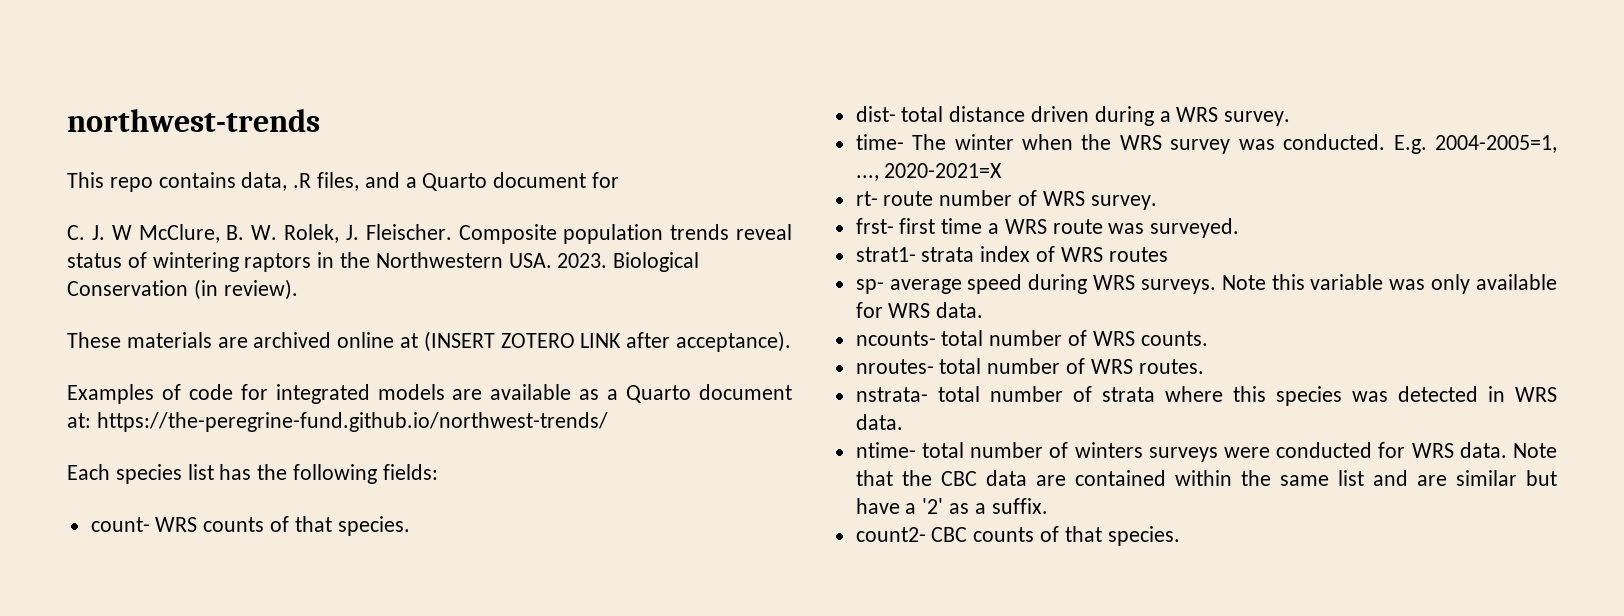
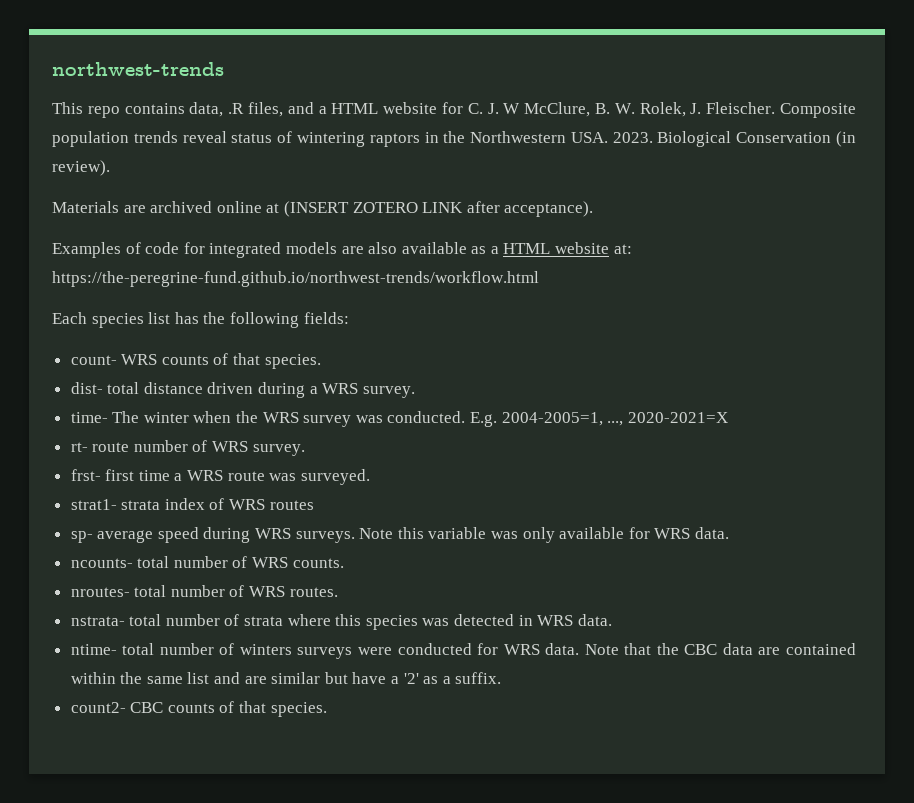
[422,172,620,191] Quarto document for // -> [331,102,463,114] HTML website for
[67,332,212,348] These materials -> [52,201,119,213] Materials
(483, 394) none -> [368,242,398,254] also
[626,384,792,403] [67,412,608,432] Quarto document at: https://the-peregrine-fund.github.io/northwest-trends/ -> [503,242,632,254] [52,271,539,287] HTML website at: https://the-peregrine-fund.github.io/northwest-trends/workflow.html

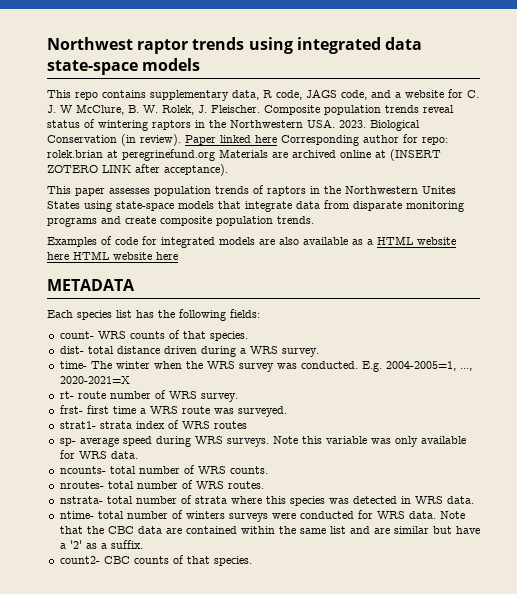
[52,62,224,76] [52,102,283,118] northwest-trends // This repo contains data, .R files, -> [47,37,422,54] [47,58,201,75] [47,89,367,101] Northwest raptor trends using integrated data state-space models // This repo contains supplementary data, R code, JAGS code,
[331,103,379,114] HTML -> (401, 95) none
(110, 168) // -> [185,134,448,146] [47,149,215,161] Paper linked here Corresponding author for repo: rolek.brian at peregrinefund.org
(594, 209) none -> [47,185,456,196] [47,200,464,212] [47,216,314,227] // This paper assesses population trends of raptors in the Northwestern Unites States using state-space models that integrate data from disparate monitoring programs and create composite population trends.
[613,244,632,254] [52,271,539,287] at: https://the-peregrine-fund.github.io/northwest-trends/workflow.html -> [47,251,178,260] [47,279,135,291] here HTML website here // METADATA

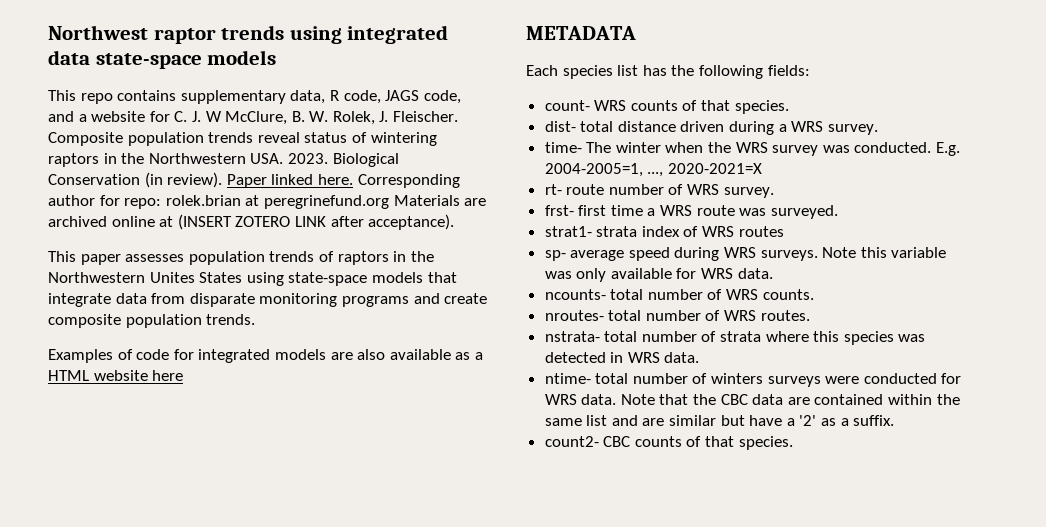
[255,135,277,143] here -> [317,174,353,185] here.
[73,251,178,260] HTML website here -> (184, 375) none

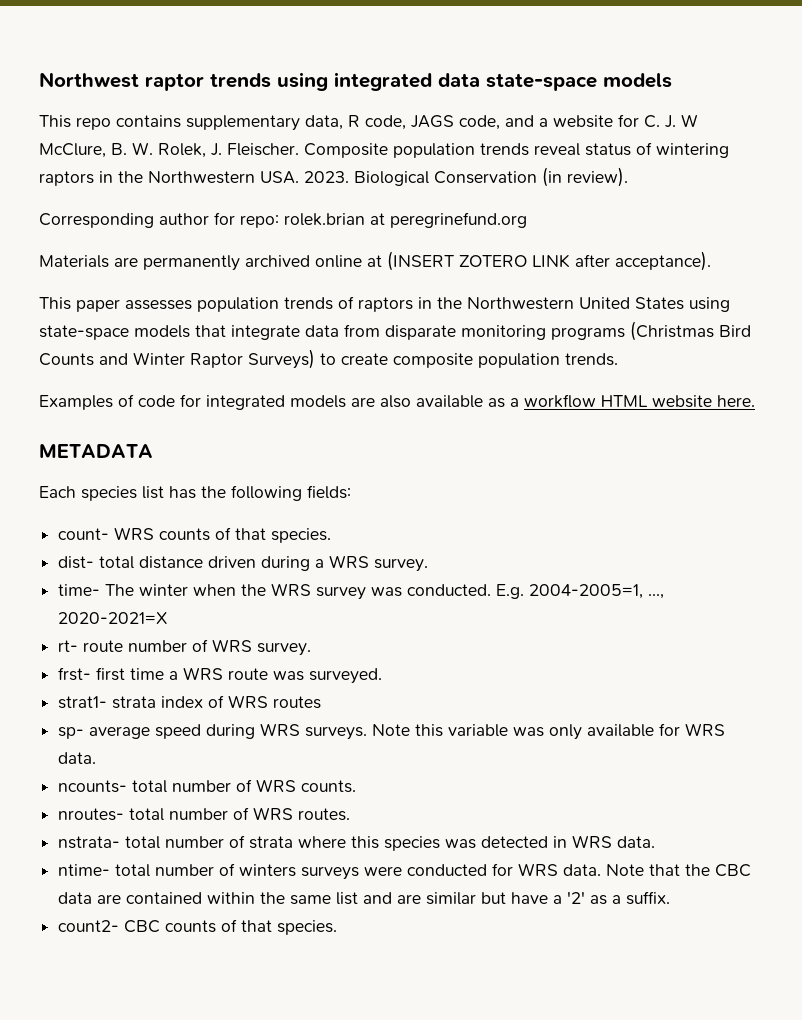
[226,174,353,188] Paper linked here. -> (628, 177) //
(389, 202) none -> (527, 220) //
(487, 202) none -> [143,255,240,271] permanently
[149,272,195,283] Unites -> [579,297,630,309] United
[413,293,440,304] and -> [630,321,751,341] [39,349,336,369] (Christmas Bird Counts and Winter Raptor Surveys) to
(483, 356) none -> [524,394,596,408] workflow
[152,370,184,381] here -> [717,395,755,407] here.

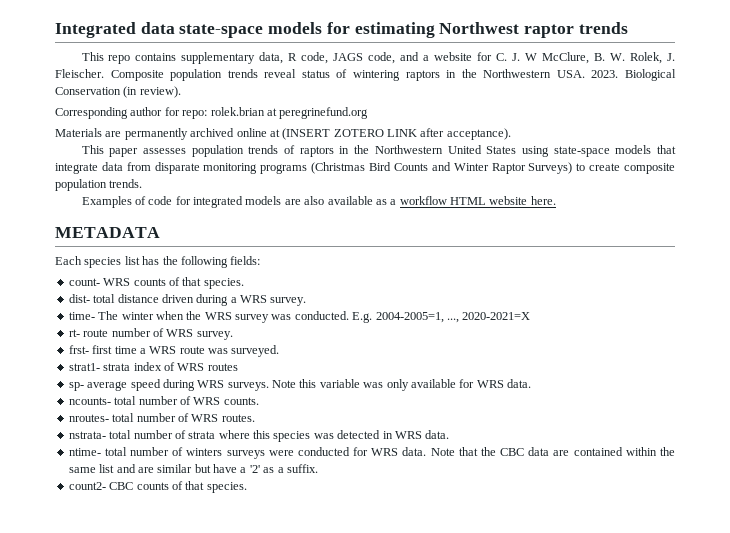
[39,72,672,91] Northwest raptor trends using integrated data state-space models -> [55,22,628,38] Integrated data state-space models for estimating Northwest raptor trends

